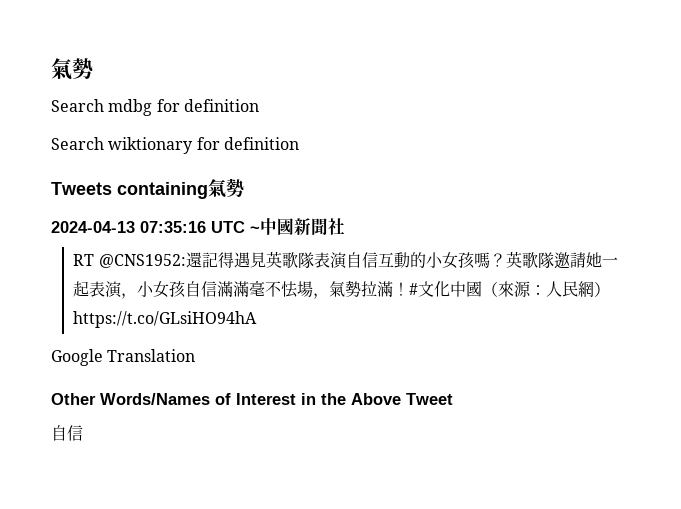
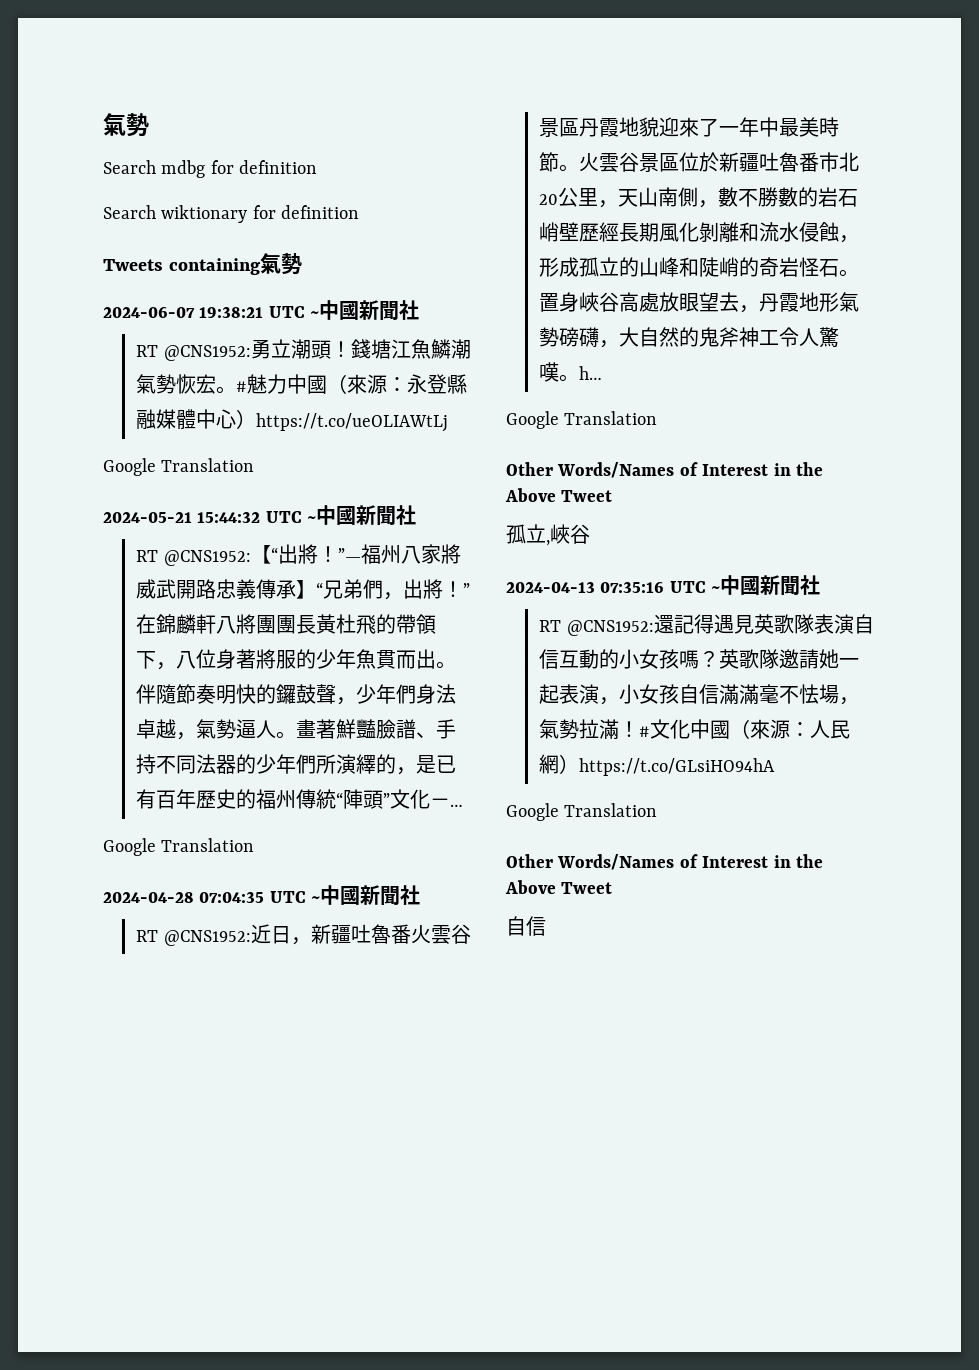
(244, 187) none -> [103,300,420,321] [136,339,471,361] [136,374,468,394] [136,409,449,432] [103,458,255,476] [103,505,417,526] [136,544,461,566] [136,579,471,600] [136,614,437,634] [136,649,457,670] [136,684,457,705] [136,719,457,740] [136,754,457,775] [136,789,464,809] [103,838,255,856] [103,885,421,906] [136,924,471,946] [539,117,840,137] [539,152,860,172] [539,187,859,208] [539,222,860,243] [539,257,860,277] [539,292,860,313] [539,327,840,348] [539,362,603,382] [506,411,658,429] [506,462,823,478] [505,488,613,502] [506,524,590,546] // 2024-06-07 19:38:21 UTC ~中國新聞社 // RT @CNS1952:勇立潮頭！錢塘江魚鱗潮氣勢恢宏。#魅力中國（來源：永登縣融媒體中心）https://t.co/ueOLIAWtLj // Google Translation // 2024-05-21 15:44:32 UTC ~中國新聞社 // RT @CNS1952:【“出將！”—福州八家將威武開路忠義傳承】“兄弟們，出將！”在錦麟軒八將團團長黃杜飛的帶領下，八位身著將服的少年魚貫而出。伴隨節奏明快的鑼鼓聲，少年們身法卓越，氣勢逼人。畫著鮮豔臉譜、手持不同法器的少年們所演繹的，是已有百年歷史的福州傳統“陣頭”文化－… // Google Translation // 2024-04-28 07:04:35 UTC ~中國新聞社 // RT @CNS1952:近日，新疆吐魯番火雲谷景區丹霞地貌迎來了一年中最美時節。火雲谷景區位於新疆吐魯番市北20公里，天山南側，數不勝數的岩石峭壁歷經長期風化剝離和流水侵蝕，形成孤立的山峰和陡峭的奇岩怪石。置身峽谷高處放眼望去，丹霞地形氣勢磅礴，大自然的鬼斧神工令人驚嘆。h… // Google Translation // Other Words/Names of Interest in the Above Tweet // 孤立,峽谷

